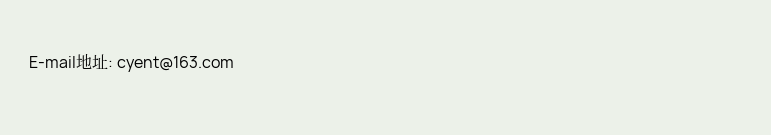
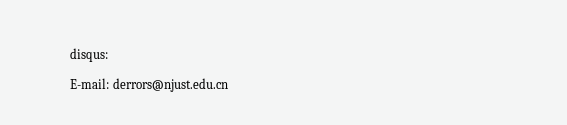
[29,53,235,72] E-mail地址: cyent@163.com -> [70,48,108,62] [70,78,228,92] disqus: // E-mail: derrors@njust.edu.cn

